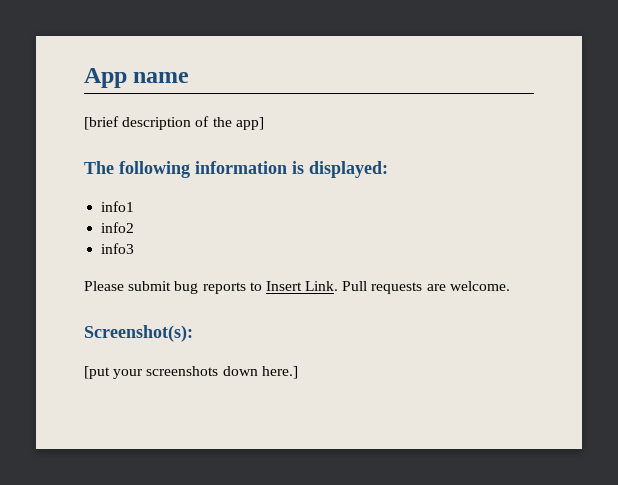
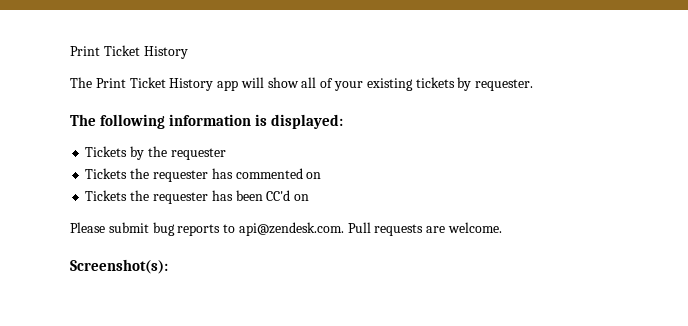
[84,68,190,88] [84,116,264,130] App name // [brief description of the app] -> [70,45,188,59] [70,77,534,91] Print Ticket History // The Print Ticket History app will show all of your existing tickets by requester.
[101,201,135,212] [101,222,135,233] [101,243,135,254] info1 // info2 // info3 -> [85,146,226,160] [85,168,322,182] [85,190,310,204] Tickets by the requester // Tickets the requester has commented on // Tickets the requester has been CC'd on
[265,281,339,291] Insert Link. -> [238,222,344,236] api@zendesk.com.
[84,366,298,379] // [put your screenshots down here.] -> (168, 266) none

